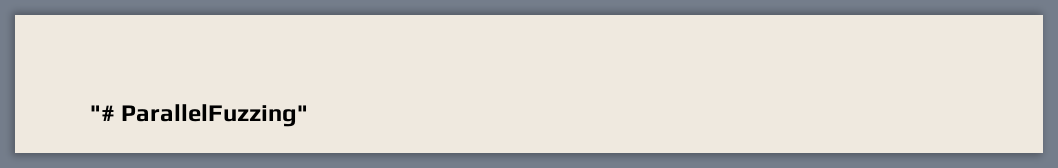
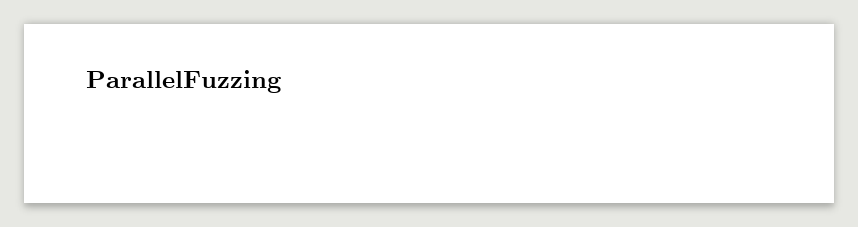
[90,104,309,127] "# ParallelFuzzing" -> [86,70,281,93] ParallelFuzzing

